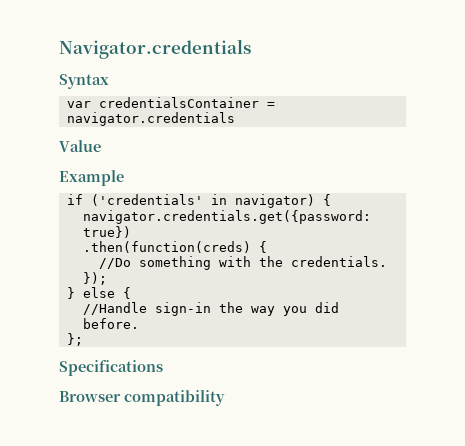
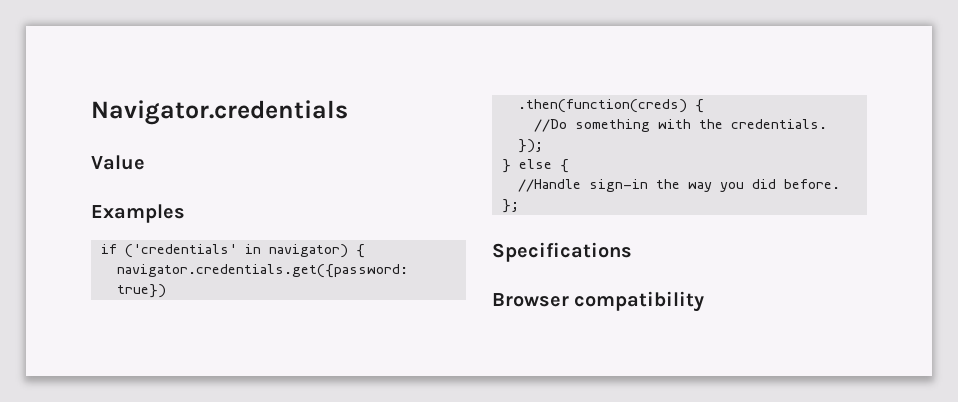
[59,74,109,89] [66,97,275,108] [66,112,235,126] // Syntax // var credentialsContainer = navigator.credentials -> (348, 112) none
[59,170,124,186] Example -> [91,204,185,223] Examples

